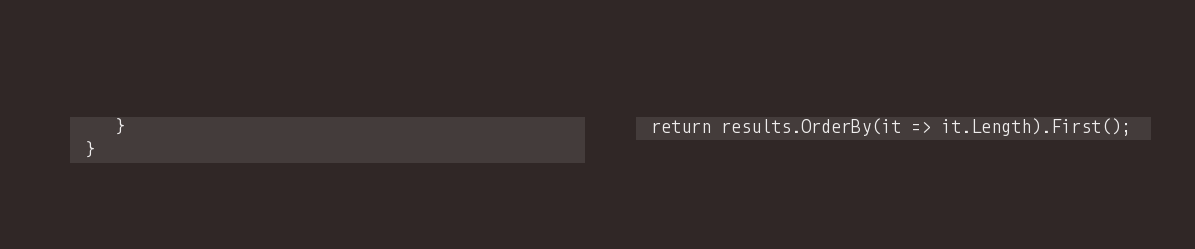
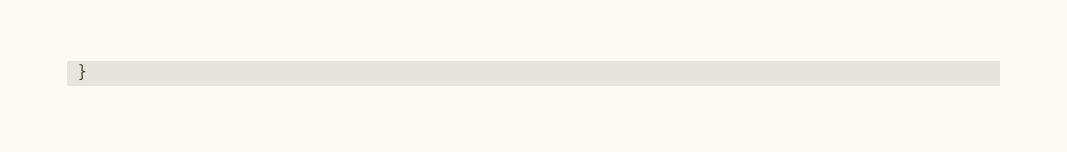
[114,118,125,135] [84,141,95,158] [650,118,1131,136] } // } // return results.OrderBy(it => it.Length).First(); -> [76,64,87,81] }

